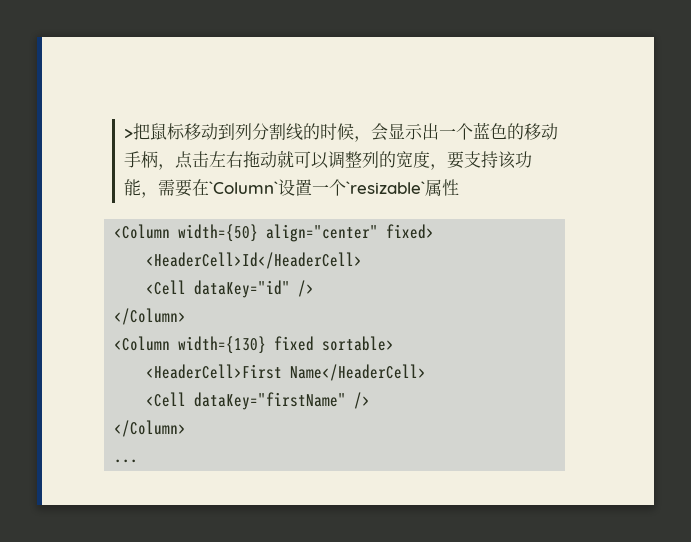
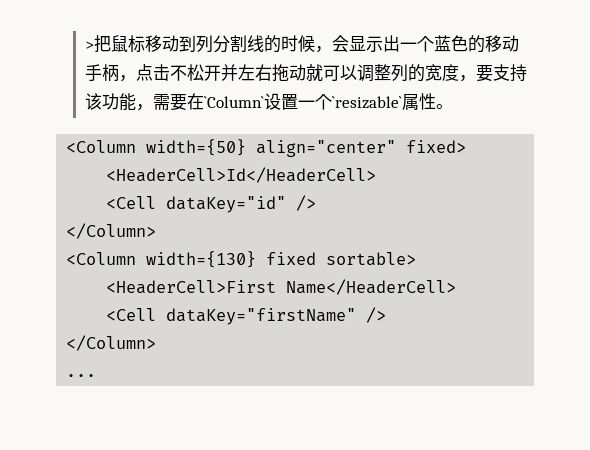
(210, 159) none -> [169,64,238,81] 不松开并
(460, 187) none -> [435,104,453,109] 。

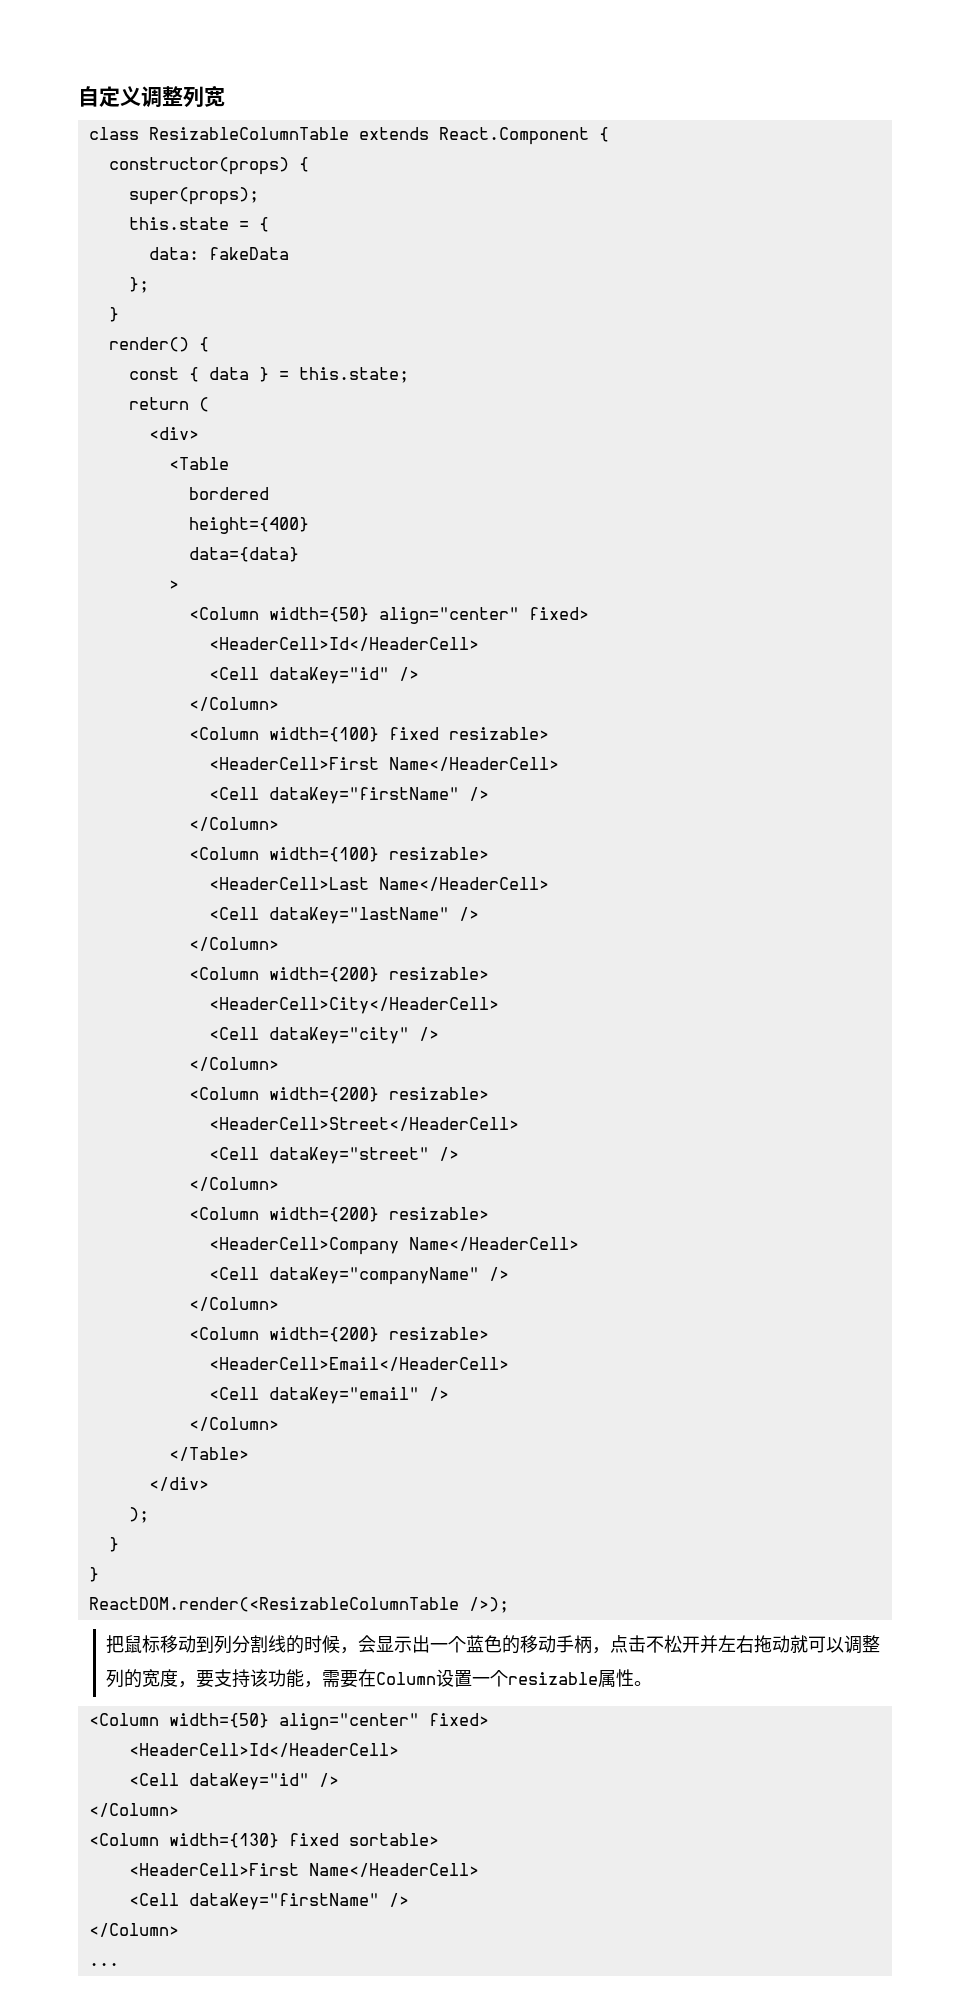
[84,41,94,50] > -> [78,85,225,108] [88,127,609,145] [108,157,309,175] [128,187,259,205] [128,217,269,232] [148,247,289,260] [128,277,149,293] [108,307,119,322] [108,337,209,352] [128,367,409,383] [128,397,209,412] [148,427,199,440] [168,457,229,470] [188,487,269,500] [188,517,309,534] [188,547,299,562] [168,580,179,590] [188,607,589,624] [208,637,479,651] [208,667,419,684] [188,697,279,711] [188,727,549,742] [208,757,559,771] [208,787,489,804] [188,817,279,831] [188,847,489,862] [208,877,549,891] [208,907,479,924] [188,937,279,951] [188,967,489,982] [208,997,499,1014] [208,1027,439,1044] [188,1057,279,1071] [188,1087,489,1102] [208,1117,519,1131] [208,1147,459,1164] [188,1177,279,1191] [188,1207,489,1222] [208,1237,579,1255] [208,1267,509,1285] [188,1297,279,1311] [188,1327,489,1342] [208,1357,509,1371] [208,1387,449,1404] [188,1417,279,1431] [168,1447,249,1461] [148,1477,209,1491] [128,1507,149,1523] [108,1537,119,1552] [88,1567,99,1582] [88,1597,509,1613] 自定义调整列宽 // class ResizableColumnTable extends React.Component { // constructor(props) { // super(props); // this.state = { // data: fakeData // }; // } // render() { // const { data } = this.state; // return ( // <div> // <Table // bordered // height={400} // data={data} // > // <Column width={50} align="center" fixed> // <HeaderCell>Id</HeaderCell> // <Cell dataKey="id" /> // </Column> // <Column width={100} fixed resizable> // <HeaderCell>First Name</HeaderCell> // <Cell dataKey="firstName" /> // </Column> // <Column width={100} resizable> // <HeaderCell>Last Name</HeaderCell> // <Cell dataKey="lastName" /> // </Column> // <Column width={200} resizable> // <HeaderCell>City</HeaderCell> // <Cell dataKey="city" /> // </Column> // <Column width={200} resizable> // <HeaderCell>Street</HeaderCell> // <Cell dataKey="street" /> // </Column> // <Column width={200} resizable> // <HeaderCell>Company Name</HeaderCell> // <Cell dataKey="companyName" /> // </Column> // <Column width={200} resizable> // <HeaderCell>Email</HeaderCell> // <Cell dataKey="email" /> // </Column> // </Table> // </div> // ); // } // } // ReactDOM.render(<ResizableColumnTable />); //
[203,96,264,108] `Column` -> [375,1672,436,1685] Column
[331,96,402,109] `resizable` -> [507,1672,598,1685] resizable

